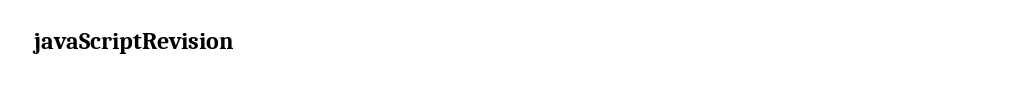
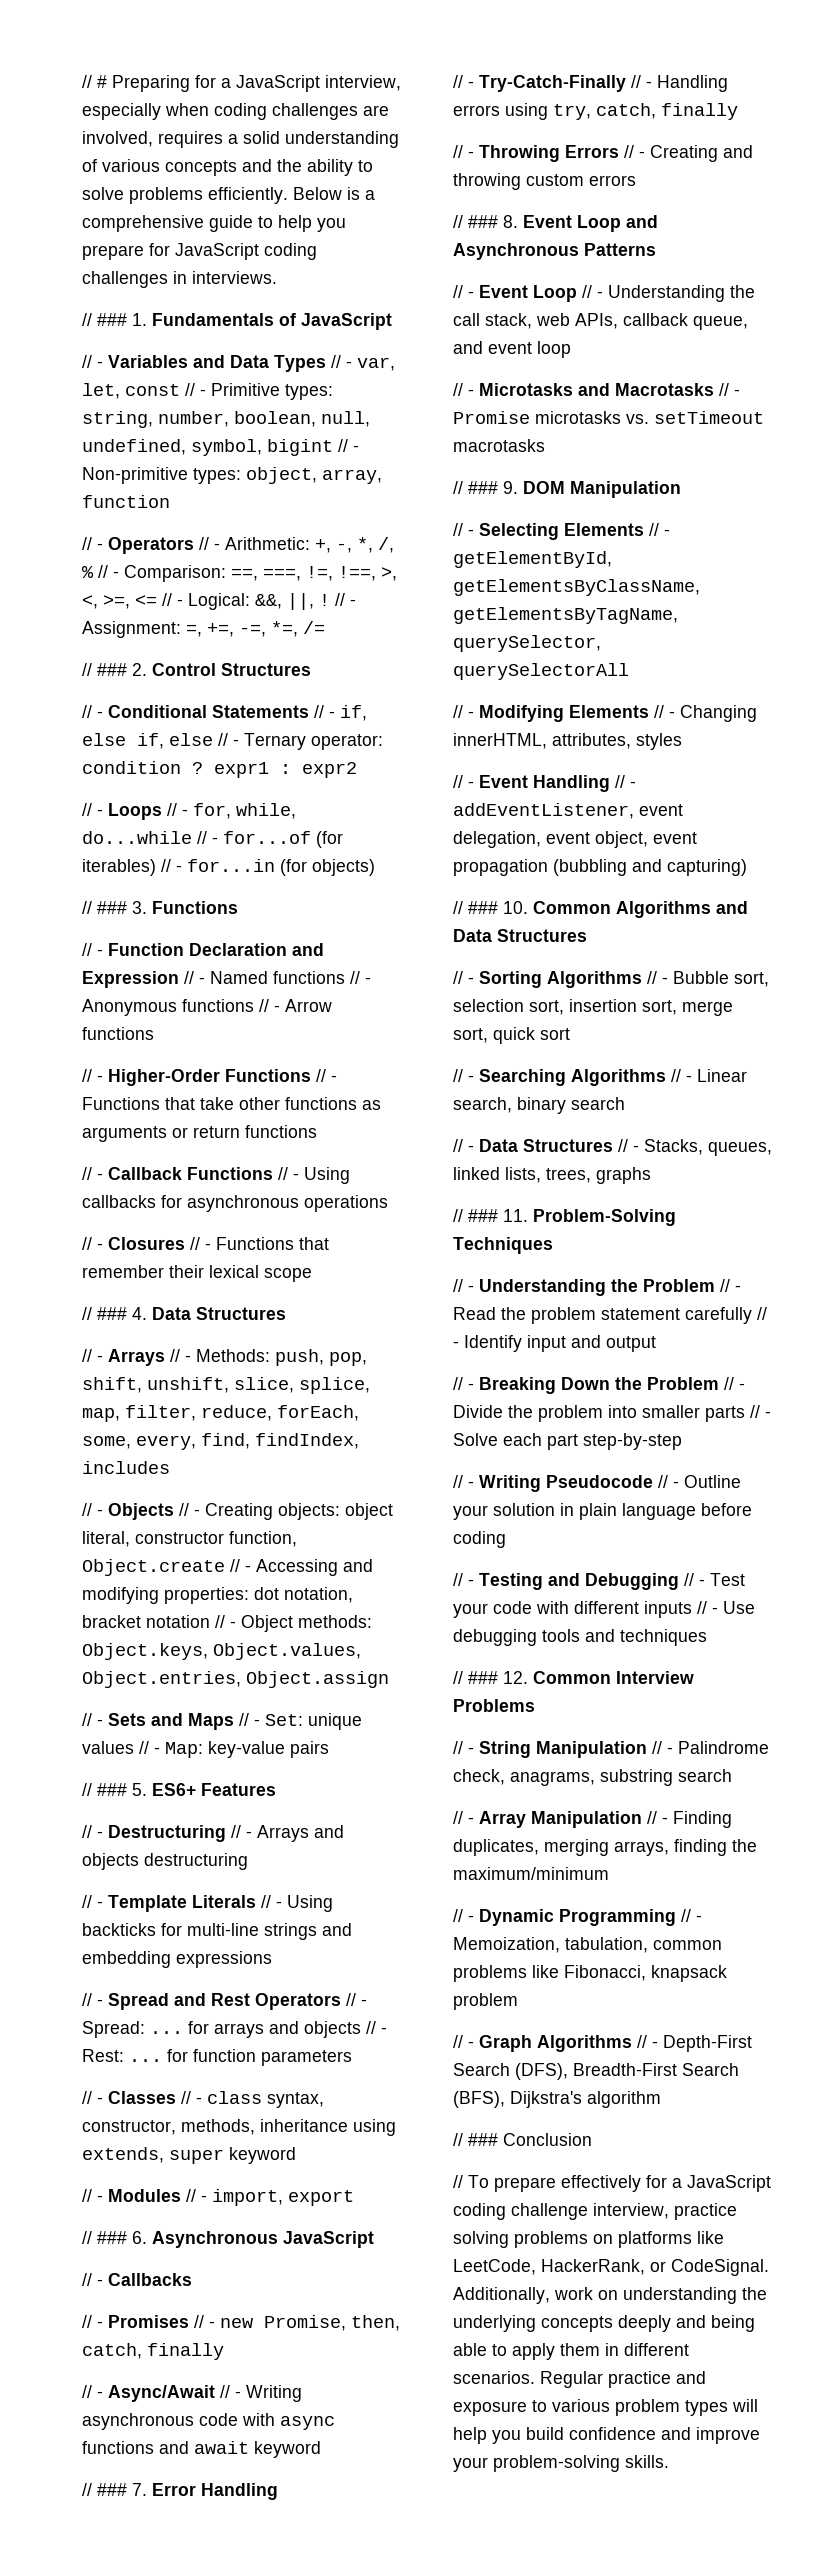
[32,33,234,54] javaScriptRevision -> [82,75,401,92] [82,103,389,120] [82,131,399,148] [82,159,373,176] [82,187,375,204] [82,215,346,232] [82,243,317,260] [82,271,277,288] [82,313,392,330] [82,355,395,372] [82,383,333,400] [82,411,370,428] [82,439,359,456] [82,467,382,484] [82,495,170,508] [82,537,394,554] [82,565,397,582] [82,593,356,610] [82,621,325,638] [82,663,311,676] [82,705,367,721] [82,733,383,750] [82,761,357,778] [82,803,296,820] [82,831,343,848] [82,859,375,876] [82,901,238,914] [82,943,324,956] [82,971,371,988] [82,999,332,1016] [82,1027,154,1040] [82,1069,337,1086] [82,1097,381,1110] [82,1125,317,1142] [82,1167,350,1184] [82,1195,388,1212] [82,1237,329,1250] [82,1265,312,1282] [82,1307,286,1320] [82,1349,367,1366] [82,1377,370,1394] [82,1405,359,1422] [82,1433,359,1450] [82,1461,170,1474] [82,1503,393,1520] [82,1531,297,1547] [82,1559,373,1576] [82,1587,353,1604] [82,1615,372,1632] [82,1643,361,1660] [82,1671,389,1688] [82,1713,362,1730] [82,1741,329,1758] [82,1783,276,1796] [82,1825,344,1842] [82,1853,248,1870] [82,1895,333,1912] [82,1923,352,1940] [82,1951,272,1968] [82,1993,367,2010] [82,2021,387,2038] [82,2049,352,2066] [82,2091,324,2108] [82,2119,396,2136] [82,2147,296,2164] [82,2189,354,2206] [82,2231,374,2248] [82,2273,192,2286] [82,2315,400,2331] [82,2343,224,2360] [82,2385,302,2402] [82,2413,335,2430] [82,2441,321,2458] [82,2483,278,2500] [453,75,728,92] [453,103,738,120] [453,145,753,162] [453,173,636,190] [453,215,658,232] [453,243,656,260] [453,285,755,302] [453,313,748,330] [453,341,571,358] [453,383,740,396] [453,411,764,424] [453,439,545,452] [453,481,681,498] [453,523,670,540] [453,551,612,568] [453,579,700,596] [453,607,678,624] [453,635,601,652] [453,663,629,680] [453,705,757,722] [453,733,682,750] [453,775,636,792] [453,803,683,819] [453,831,697,848] [453,859,747,876] [453,901,748,918] [453,929,587,942] [453,971,769,988] [453,999,733,1016] [453,1027,570,1044] [453,1069,747,1086] [453,1097,625,1114] [453,1139,772,1156] [453,1167,651,1184] [453,1209,676,1226] [453,1237,553,1254] [453,1279,741,1296] [453,1307,767,1324] [453,1335,656,1352] [453,1377,745,1394] [453,1405,771,1422] [453,1433,682,1450] [453,1475,741,1492] [453,1503,752,1520] [453,1531,506,1548] [453,1573,745,1590] [453,1601,755,1618] [453,1629,707,1646] [453,1671,694,1684] [453,1699,535,1712] [453,1741,769,1758] [453,1769,732,1786] [453,1811,732,1828] [453,1839,757,1856] [453,1867,609,1880] [453,1909,702,1926] [453,1937,722,1953] [453,1965,727,1982] [453,1993,518,2010] [453,2035,752,2052] [453,2063,739,2080] [453,2091,661,2108] [453,2133,592,2146] [453,2175,771,2192] [453,2203,737,2220] [453,2231,724,2248] [453,2259,769,2276] [453,2287,767,2304] [453,2315,755,2332] [453,2343,689,2360] [453,2371,706,2388] [453,2399,758,2416] [453,2427,760,2444] [453,2455,669,2472] // # Preparing for a JavaScript interview, especially when coding challenges are involved, requires a solid understanding of various concepts and the ability to solve problems efficiently. Below is a comprehensive guide to help you prepare for JavaScript coding challenges in interviews. // // ### 1. Fundamentals of JavaScript // // - Variables and Data Types // - var, let, const // - Primitive types: string, number, boolean, null, undefined, symbol, bigint // - Non-primitive types: object, array, function // // - Operators // - Arithmetic: +, -, *, /, % // - Comparison: ==, ===, !=, !==, >, <, >=, <= // - Logical: &&, ||, ! // - Assignment: =, +=, -=, *=, /= // // ### 2. Control Structures // // - Conditional Statements // - if, else if, else // - Ternary operator: condition ? expr1 : expr2 // // - Loops // - for, while, do...while // - for...of (for iterables) // - for...in (for objects) // // ### 3. Functions // // - Function Declaration and Expression // - Named functions // - Anonymous functions // - Arrow functions // // - Higher-Order Functions // - Functions that take other functions as arguments or return functions // // - Callback Functions // - Using callbacks for asynchronous operations // // - Closures // - Functions that remember their lexical scope // // ### 4. Data Structures // // - Arrays // - Methods: push, pop, shift, unshift, slice, splice, map, filter, reduce, forEach, some, every, find, findIndex, includes // // - Objects // - Creating objects: object literal, constructor function, Object.create // - Accessing and modifying properties: dot notation, bracket notation // - Object methods: Object.keys, Object.values, Object.entries, Object.assign // // - Sets and Maps // - Set: unique values // - Map: key-value pairs // // ### 5. ES6+ Features // // - Destructuring // - Arrays and objects destructuring // // - Template Literals // - Using backticks for multi-line strings and embedding expressions // // - Spread and Rest Operators // - Spread: ... for arrays and objects // - Rest: ... for function parameters // // - Classes // - class syntax, constructor, methods, inheritance using extends, super keyword // // - Modules // - import, export // // ### 6. Asynchronous JavaScript // // - Callbacks // // - Promises // - new Promise, then, catch, finally // // - Async/Await // - Writing asynchronous code with async functions and await keyword // // ### 7. Error Handling // // - Try-Catch-Finally // - Handling errors using try, catch, finally // // - Throwing Errors // - Creating and throwing custom errors // // ### 8. Event Loop and Asynchronous Patterns // // - Event Loop // - Understanding the call stack, web APIs, callback queue, and event loop // // - Microtasks and Macrotasks // - Promise microtasks vs. setTimeout macrotasks // // ### 9. DOM Manipulation // // - Selecting Elements // - getElementById, getElementsByClassName, getElementsByTagName, querySelector, querySelectorAll // // - Modifying Elements // - Changing innerHTML, attributes, styles // // - Event Handling // - addEventListener, event delegation, event object, event propagation (bubbling and capturing) // // ### 10. Common Algorithms and Data Structures // // - Sorting Algorithms // - Bubble sort, selection sort, insertion sort, merge sort, quick sort // // - Searching Algorithms // - Linear search, binary search // // - Data Structures // - Stacks, queues, linked lists, trees, graphs // // ### 11. Problem-Solving Techniques // // - Understanding the Problem // - Read the problem statement carefully // - Identify input and output // // - Breaking Down the Problem // - Divide the problem into smaller parts // - Solve each part step-by-step // // - Writing Pseudocode // - Outline your solution in plain language before coding // // - Testing and Debugging // - Test your code with different inputs // - Use debugging tools and techniques // // ### 12. Common Interview Problems // // - String Manipulation // - Palindrome check, anagrams, substring search // // - Array Manipulation // - Finding duplicates, merging arrays, finding the maximum/minimum // // - Dynamic Programming // - Memoization, tabulation, common problems like Fibonacci, knapsack problem // // - Graph Algorithms // - Depth-First Search (DFS), Breadth-First Search (BFS), Dijkstra's algorithm // // ### Conclusion // // To prepare effectively for a JavaScript coding challenge interview, practice solving problems on platforms like LeetCode, HackerRank, or CodeSignal. Additionally, work on understanding the underlying concepts deeply and being able to apply them in different scenarios. Regular practice and exposure to various problem types will help you build confidence and improve your problem-solving skills.

